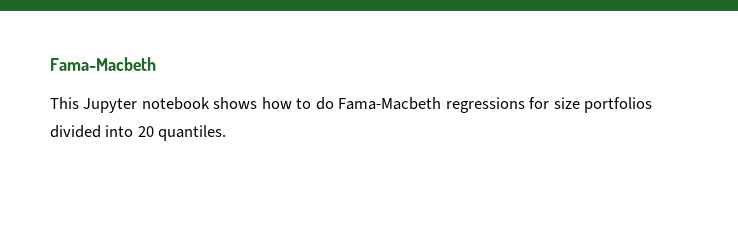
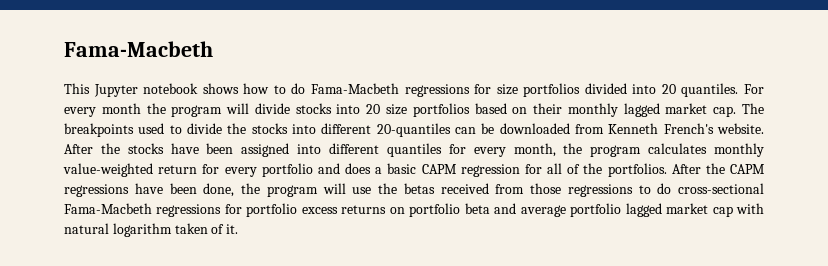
(227, 133) none -> [744,84,764,94] [64,103,765,117] [64,123,765,137] [64,143,765,157] [63,163,765,177] [64,183,764,197] [64,203,764,217] [64,223,239,237] For every month the program will divide stocks into 20 size portfolios based on their monthly lagged market cap. The breakpoints used to divide the stocks into different 20-quantiles can be downloaded from Kenneth French's website. After the stocks have been assigned into different quantiles for every month, the program calculates monthly value-weighted return for every portfolio and does a basic CAPM regression for all of the portfolios. After the CAPM regressions have been done, the program will use the betas received from those regressions to do cross-sectional Fama-Macbeth regressions for portfolio excess returns on portfolio beta and average portfolio lagged market cap with natural logarithm taken of it.

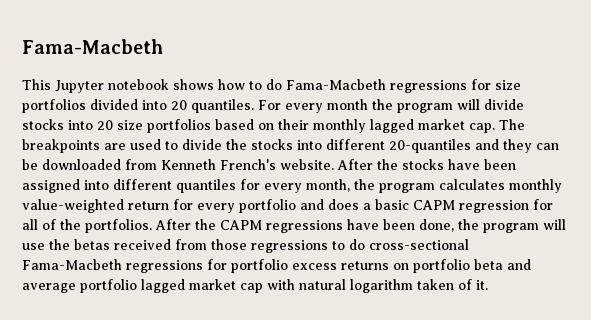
(134, 130) none -> [104,143,126,150] are
(451, 130) none -> [475,139,532,153] and they

